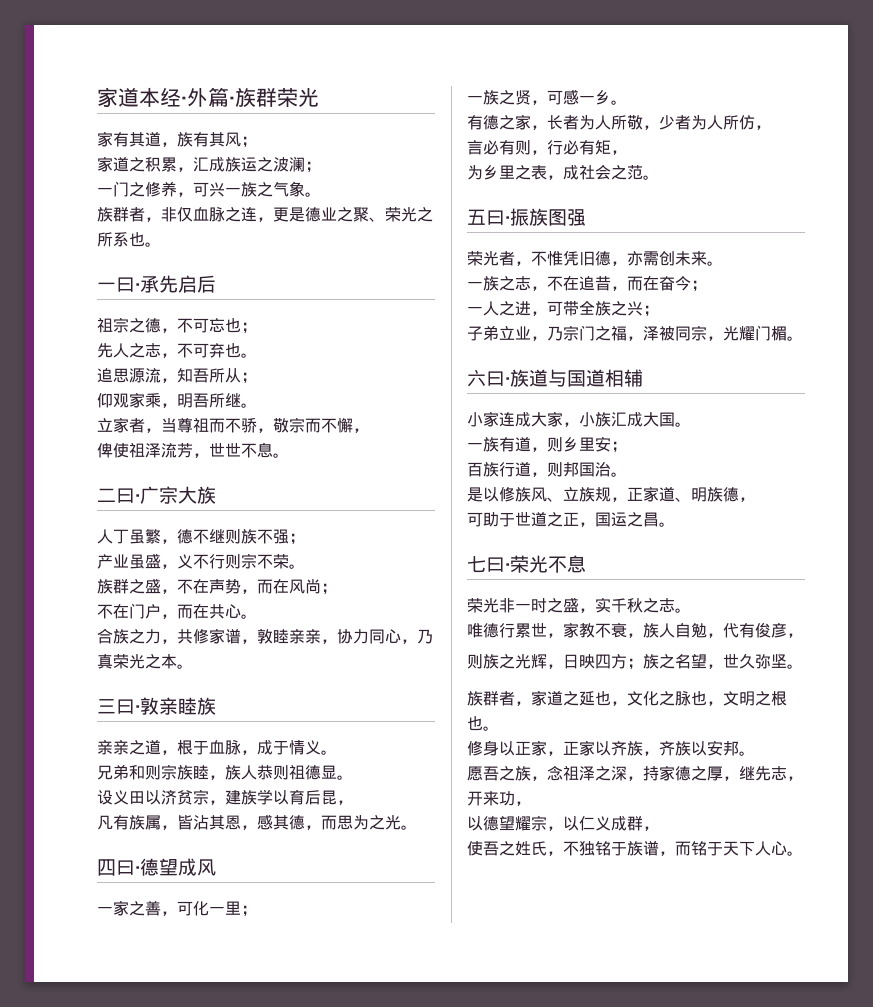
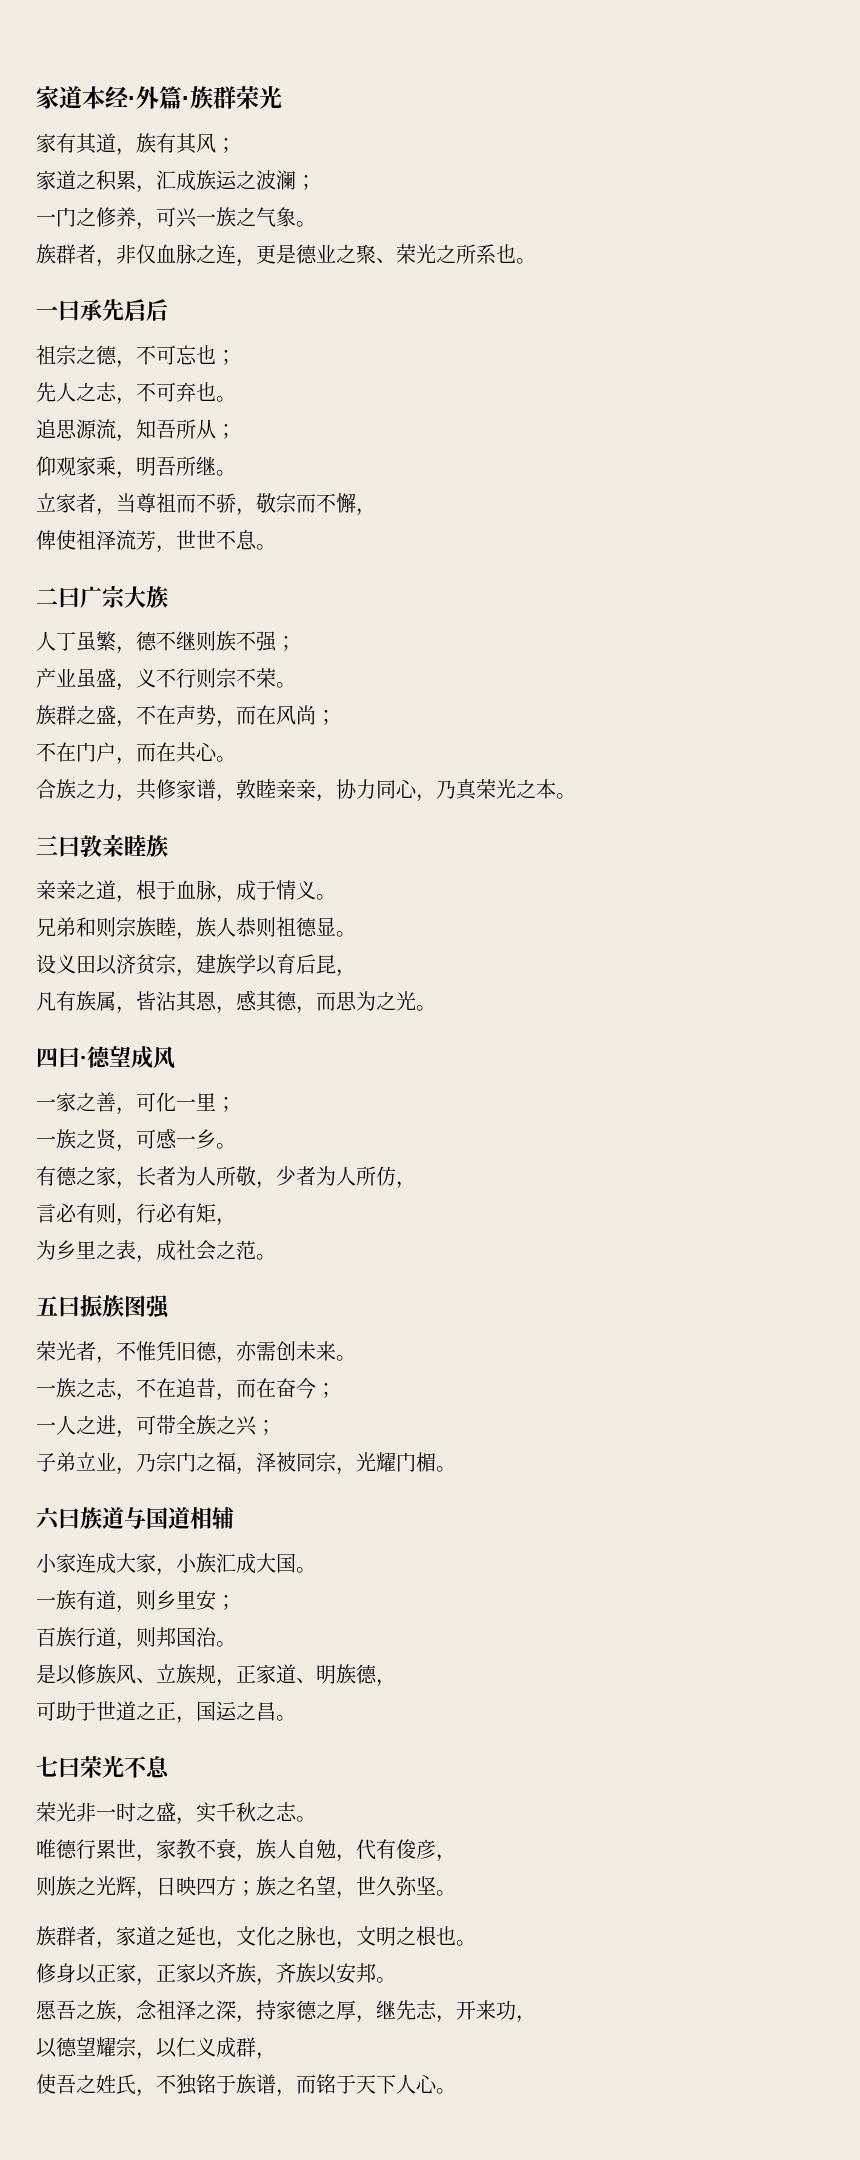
[135,283,140,291] · -> (80, 310) none
[135,494,140,502] · -> (80, 597) none
[135,705,140,713] · -> (80, 846) none
[505,216,510,224] · -> (80, 1306) none
[505,377,510,385] · -> (80, 1518) none
[505,563,510,571] · -> (80, 1767) none

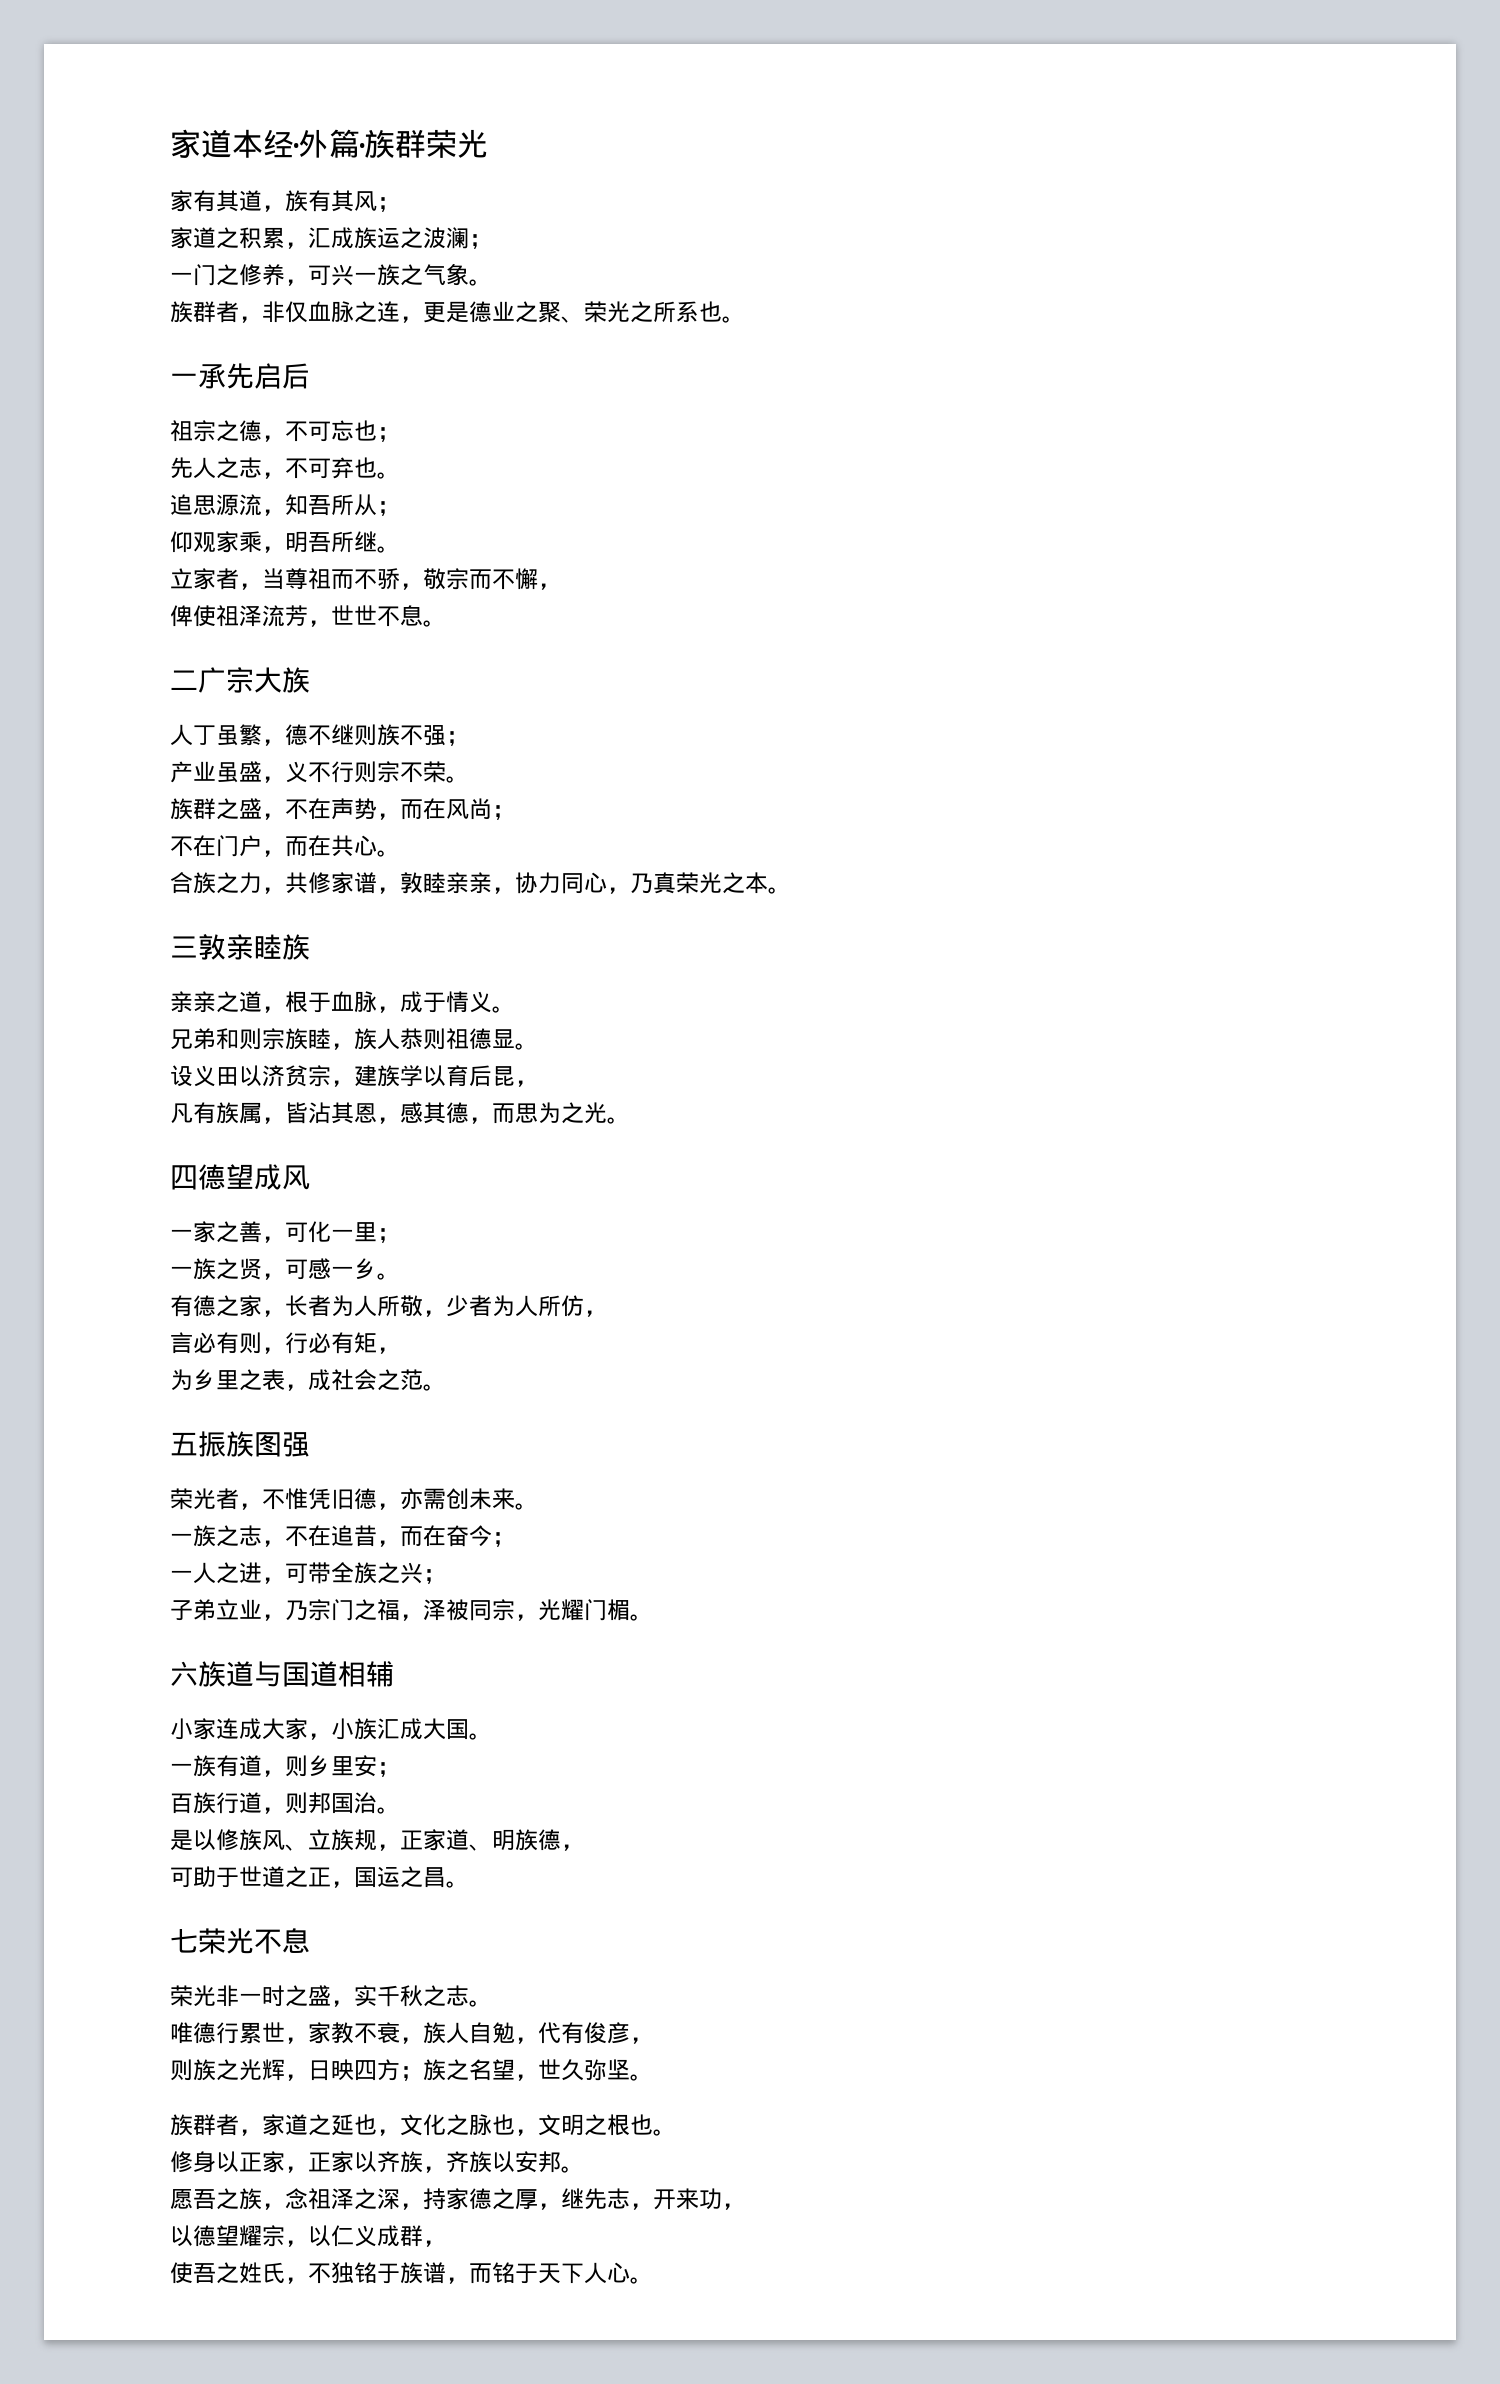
[58,300,80,321] 曰 -> (198, 379) none
[58,587,80,608] 曰 -> (198, 680) none
[58,836,80,857] 曰 -> (198, 947) none
[58,1047,87,1068] 曰· -> (198, 1177) none
[58,1296,80,1317] 曰 -> (198, 1444) none
[58,1508,80,1529] 曰 -> (198, 1673) none
[58,1757,80,1778] 曰 -> (198, 1941) none

